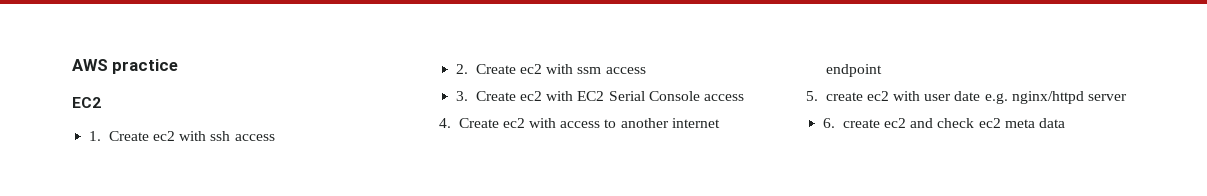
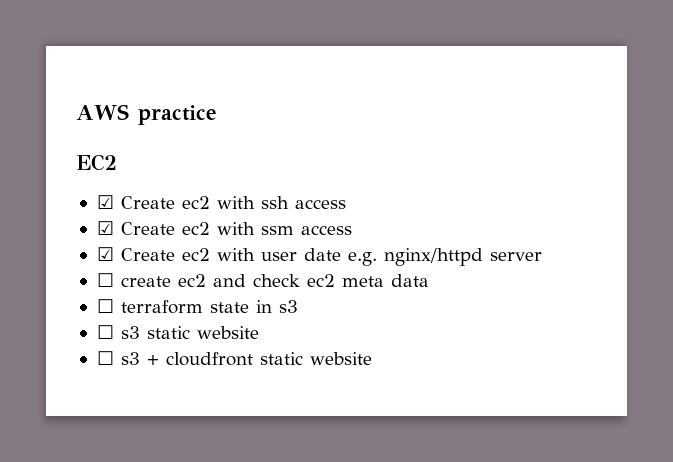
[89,131,102,141] 1. -> [96,195,114,209] ☑
[456,64,469,74] 2. -> [96,221,114,235] ☑
[456,91,744,101] [439,118,720,128] [825,64,882,77] [806,91,921,101] 3. Create ec2 with EC2 Serial Console access // 4. Create ec2 with access to another internet endpoint // 5. create ec2 with -> [96,247,255,261] ☑ Create ec2 with
[823,118,836,128] 6. -> [96,273,114,287] ☐
(1065, 123) none -> [96,299,298,314] [96,325,259,339] [96,351,372,366] // ☐ terraform state in s3 // ☐ s3 static website // ☐ s3 + cloudfront static website

